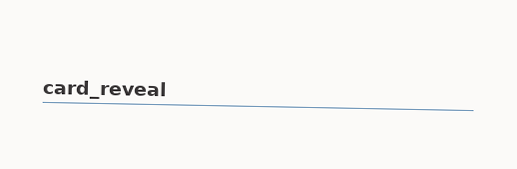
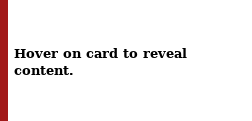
[42,79,168,101] card_reveal -> [14,48,187,58] [14,66,74,75] Hover on card to reveal content.

